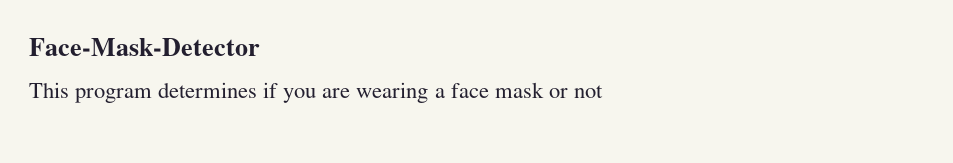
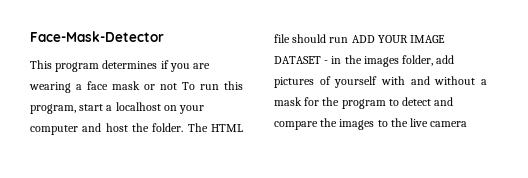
(603, 91) none -> [182,81,243,90] [30,102,205,114] [30,123,243,135] [274,34,446,43] [274,55,455,67] [274,76,487,88] [274,97,454,109] [274,118,468,130] To run this program, start a localhost on your computer and host the folder. The HTML file should run ADD YOUR IMAGE DATASET - in the images folder, add pictures of yourself with and without a mask for the program to detect and compare the images to the live camera

